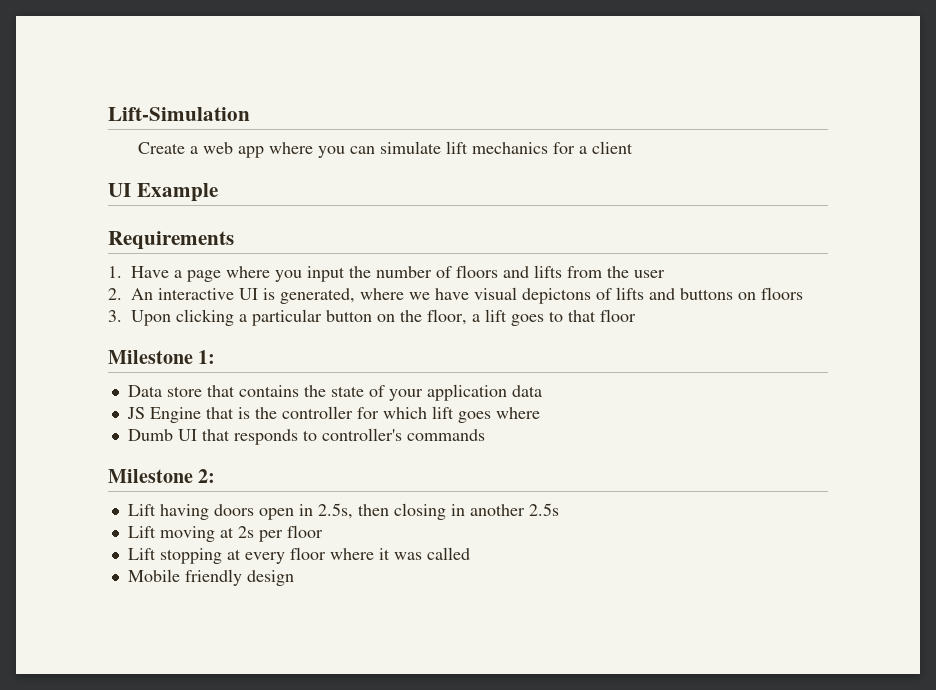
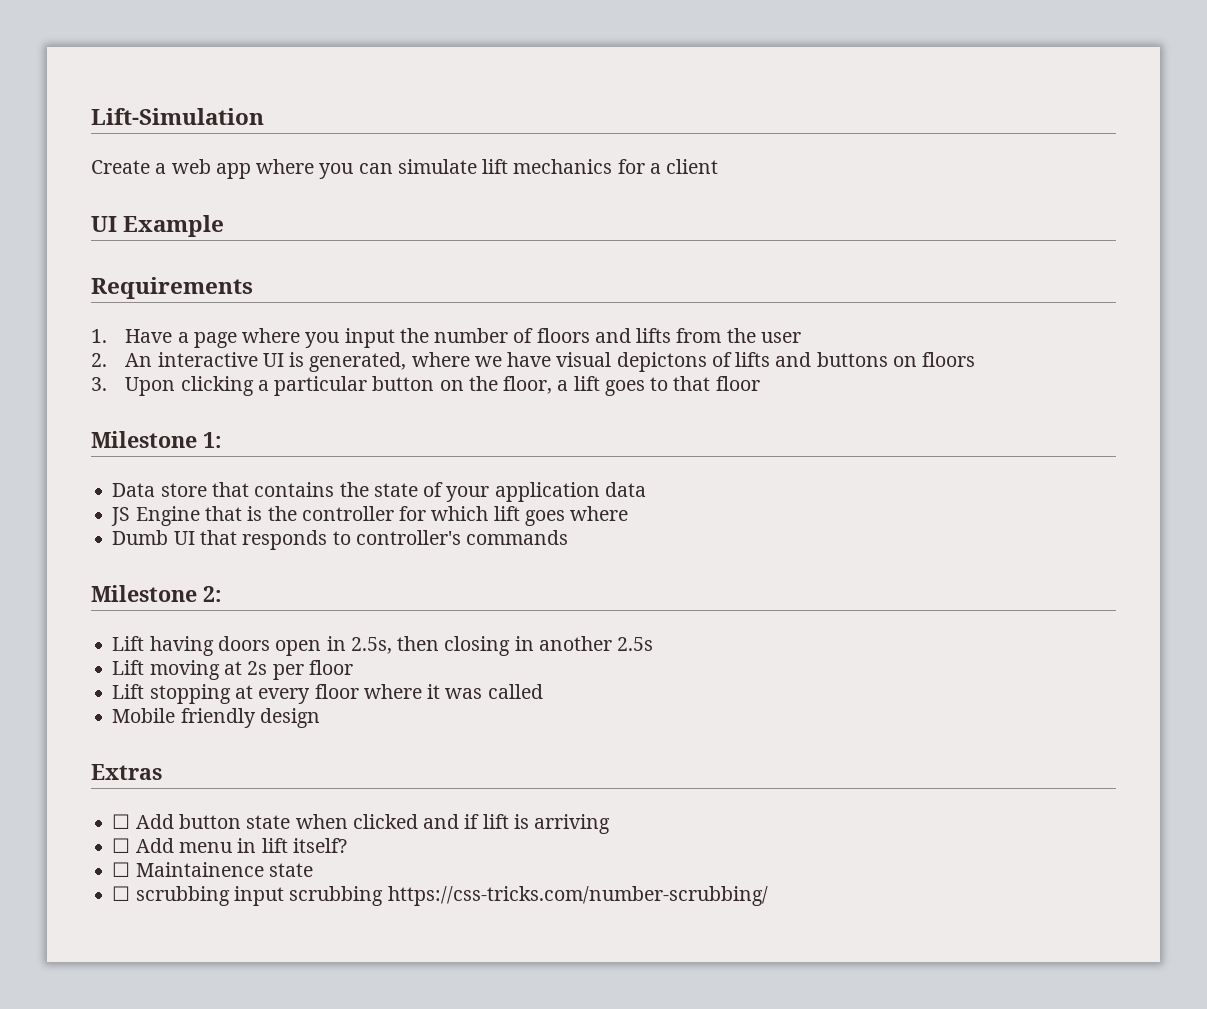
(294, 578) none -> [91,764,162,780] [112,814,611,834] [112,838,347,853] [112,862,313,877] [112,886,768,906] // Extras // ☐ Add button state when clicked and if lift is arriving // ☐ Add menu in lift itself? // ☐ Maintainence state // ☐ scrubbing input scrubbing https://css-tricks.com/number-scrubbing/

